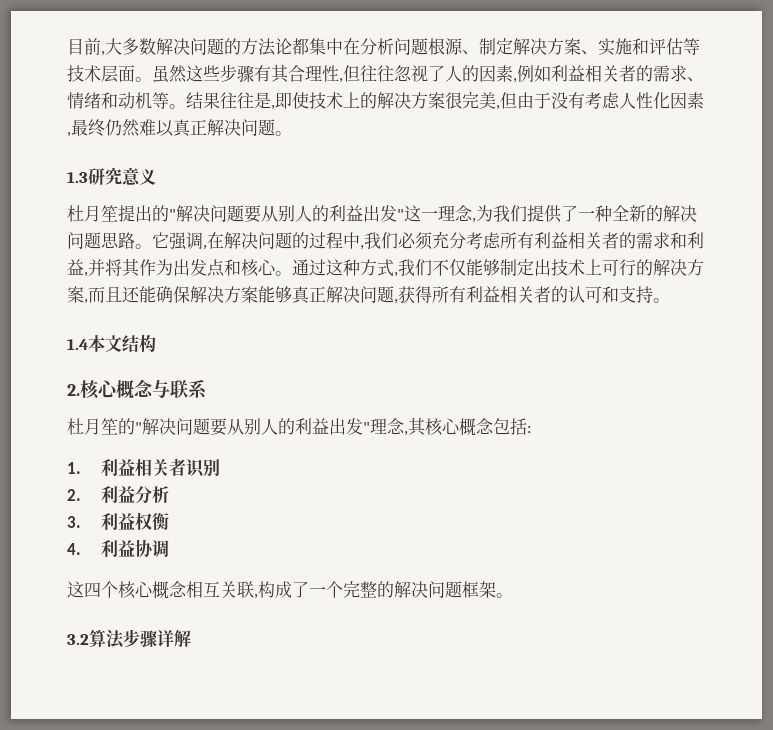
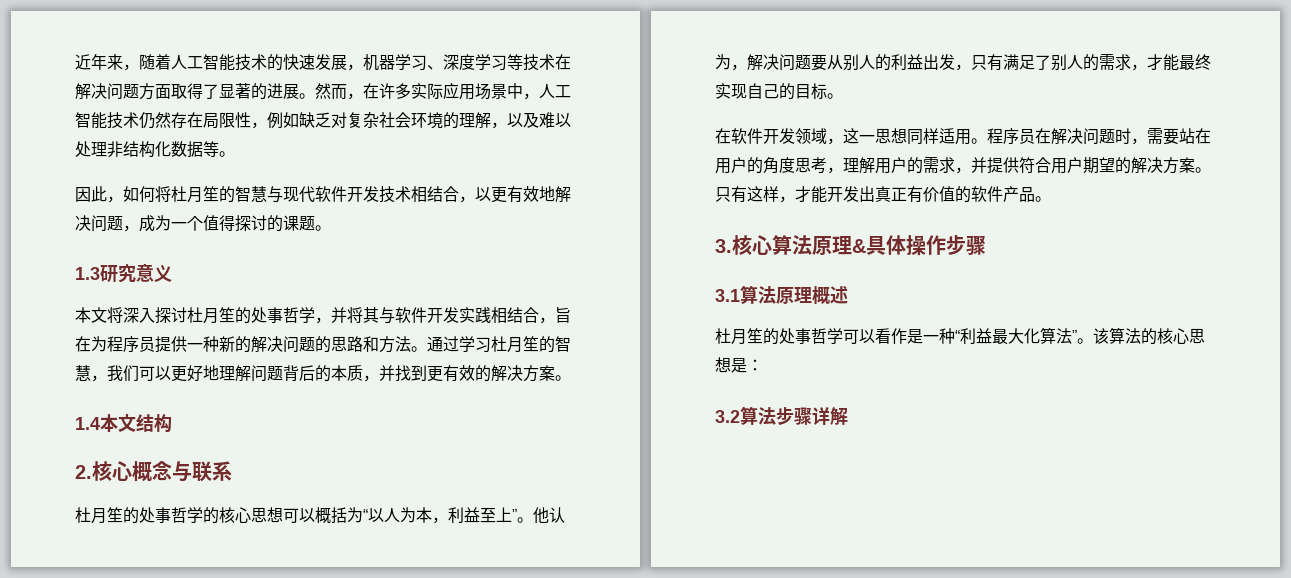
[67,38,700,56] [67,64,704,83] [67,92,704,110] [67,119,292,137] [67,167,156,186] [67,205,697,223] [67,231,704,250] [67,258,704,277] [67,286,653,304] 目前,大多数解决问题的方法论都集中在分析问题根源、制定解决方案、实施和评估等技术层面。虽然这些步骤有其合理性,但往往忽视了人的因素,例如利益相关者的需求、情绪和动机等。结果往往是,即使技术上的解决方案很完美,但由于没有考虑人性化因素,最终仍然难以真正解决问题。 // 1.3研究意义 // 杜月笙提出的"解决问题要从别人的利益出发"这一理念,为我们提供了一种全新的解决问题思路。它强调,在解决问题的过程中,我们必须充分考虑所有利益相关者的需求和利益,并将其作为出发点和核心。通过这种方式,我们不仅能够制定出技术上可行的解决方案,而且还能确保解决方案能够真正解决问题,获得所有利益相关者的认可和支持 -> [75,54,571,71] [75,82,571,100] [75,112,571,129] [75,141,235,158] [75,186,571,203] [75,215,331,232] [75,264,172,283] [75,307,571,324] [75,336,571,353] [75,365,555,382] 近年来，随着人工智能技术的快速发展，机器学习、深度学习等技术在解决问题方面取得了显著的进展。然而，在许多实际应用场景中，人工智能技术仍然存在局限性，例如缺乏对复杂社会环境的理解，以及难以处理非结构化数据等。 // 因此，如何将杜月笙的智慧与现代软件开发技术相结合，以更有效地解决问题，成为一个值得探讨的课题。 // 1.3研究意义 // 本文将深入探讨杜月笙的处事哲学，并将其与软件开发实践相结合，旨在为程序员提供一种新的解决问题的思路和方法。通过学习杜月笙的智慧，我们可以更好地理解问题背后的本质，并找到更有效的解决方案
[135,417,532,436] [67,458,220,478] [67,486,169,504] [67,512,169,531] [67,539,169,558] [67,581,513,599] "解决问题要从别人的利益出发"理念,其核心概念包括: // 1.利益相关者识别 // 2.利益分析 // 3.利益权衡 // 4.利益协调 // 这四个核心概念相互关联,构成了一个完整的解决问题框架。 -> [139,507,565,524] [715,54,1211,71] [715,83,843,100] [715,128,1211,145] [715,157,1211,174] [715,186,1051,203] [715,235,986,256] [715,285,848,304] [715,327,1205,345] [715,357,763,373] 处事哲学的核心思想可以概括为“以人为本，利益至上”。他认为，解决问题要从别人的利益出发，只有满足了别人的需求，才能最终实现自己的目标。 // 在软件开发领域，这一思想同样适用。程序员在解决问题时，需要站在用户的角度思考，理解用户的需求，并提供符合用户期望的解决方案。只有这样，才能开发出真正有价值的软件产品。 // 3.核心算法原理&具体操作步骤 // 3.1算法原理概述 // 杜月笙的处事哲学可以看作是一种“利益最大化算法”。该算法的核心思想是：

